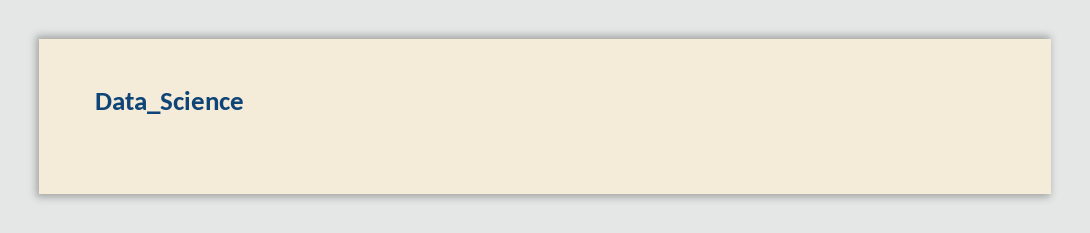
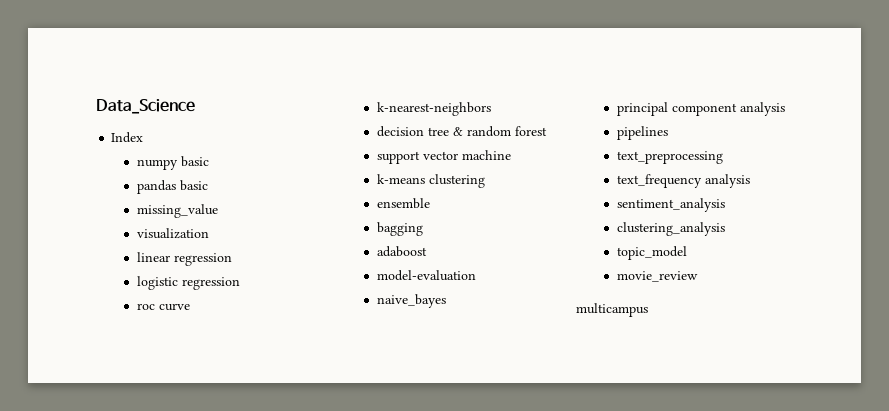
(244, 102) none -> [111,132,144,143] [136,156,209,170] [136,180,208,194] [136,204,218,218] [136,228,209,239] [136,252,232,266] [136,276,240,290] [136,303,190,311] [376,102,491,116] [376,126,547,137] [376,150,511,164] [376,174,485,188] [376,198,430,209] [376,222,423,236] [376,246,427,257] [376,270,476,281] [376,294,446,308] [616,102,785,116] [616,126,668,140] [616,151,723,164] [616,174,750,188] [616,198,725,212] [616,222,725,236] [616,246,687,260] [616,271,698,282] [576,303,648,317] // Index // numpy basic // pandas basic // missing_value // visualization // linear regression // logistic regression // roc curve // k-nearest-neighbors // decision tree & random forest // support vector machine // k-means clustering // ensemble // bagging // adaboost // model-evaluation // naive_bayes // principal component analysis // pipelines // text_preprocessing // text_frequency analysis // sentiment_analysis // clustering_analysis // topic_model // movie_review // multicampus

